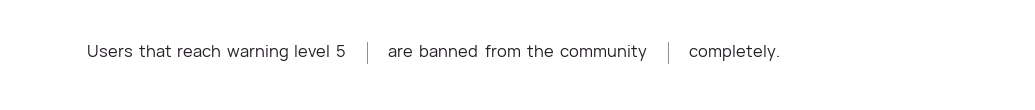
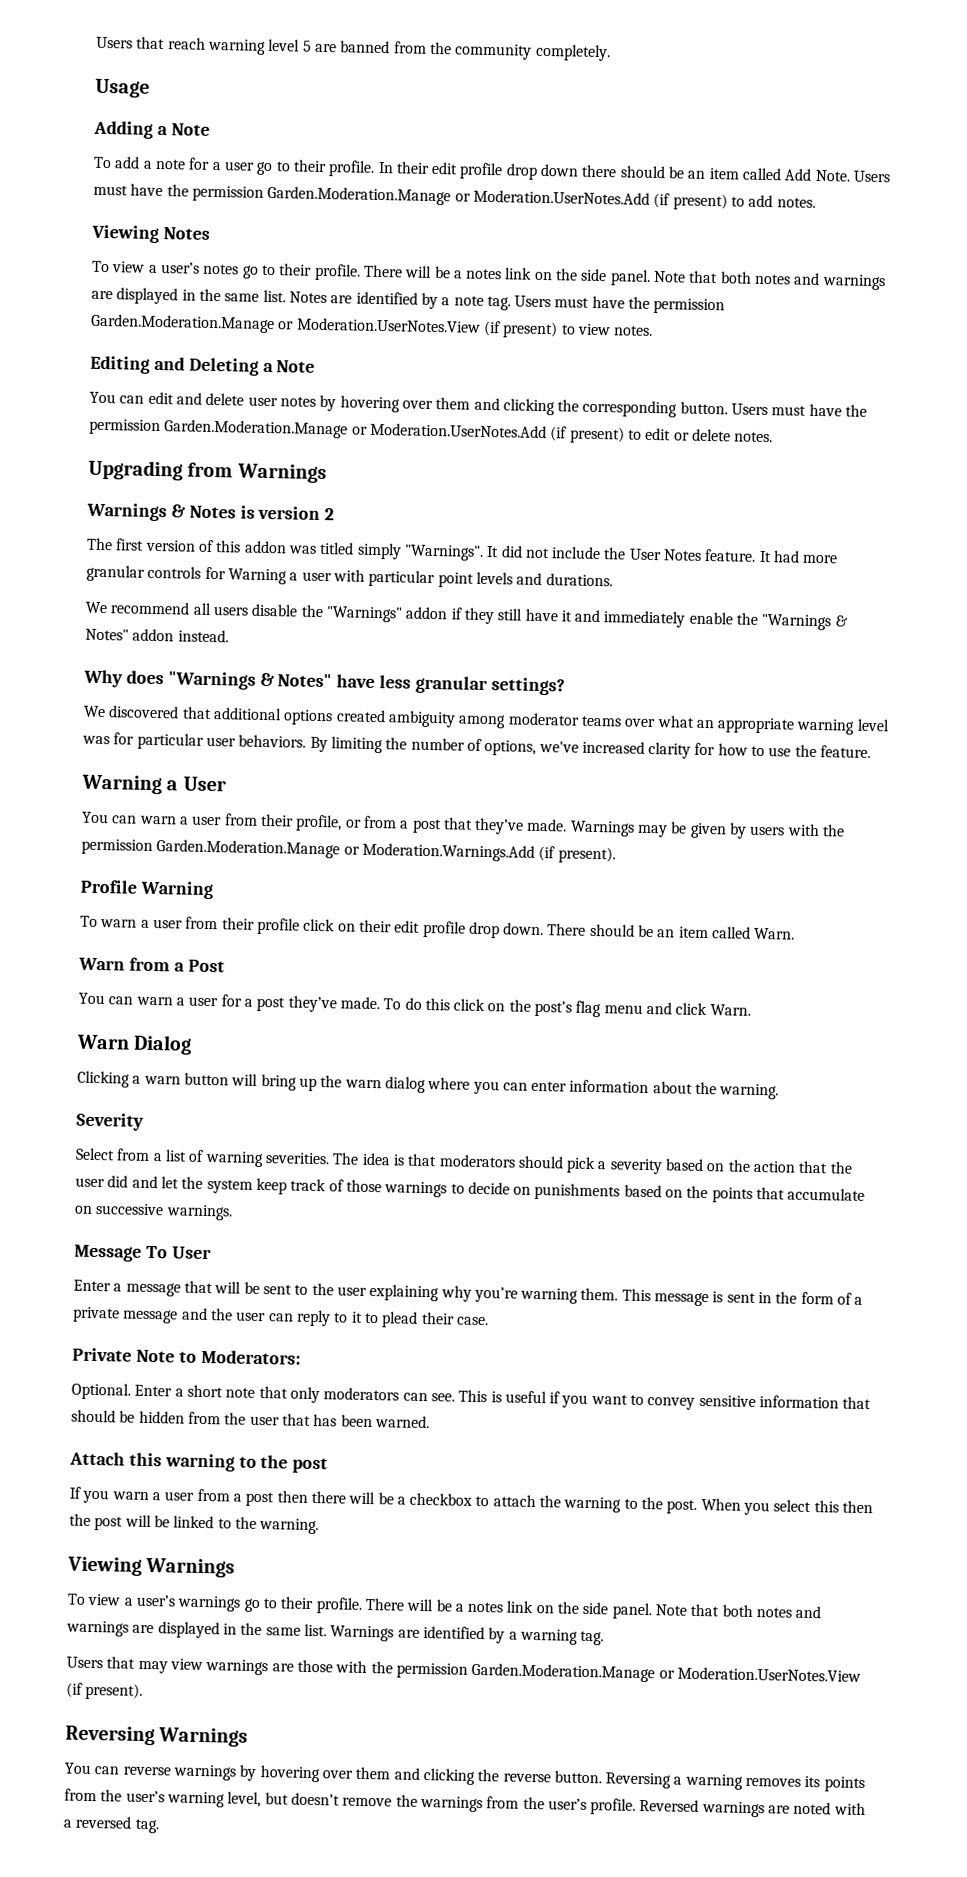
(780, 53) none -> [95,78,150,98] [93,120,210,139] [93,156,891,183] [93,183,816,211] [91,224,210,243] [92,260,886,291] [91,287,726,315] [90,313,654,339] [90,355,316,376] [89,391,868,418] [89,418,774,444] [88,459,327,484] [86,502,335,522] [86,537,839,564] [86,564,613,588] [85,601,848,631] [85,628,229,643] [83,669,565,696] [83,705,890,735] [82,732,872,759] [81,774,227,795] [82,811,846,839] [81,838,616,864] [80,879,213,900] [80,915,796,940] [78,957,225,973] [78,992,751,1018] [76,1034,193,1055] [77,1070,780,1100] [76,1112,144,1131] [75,1147,853,1175] [75,1175,866,1203] [74,1203,233,1221] [74,1244,212,1262] [73,1279,864,1307] [72,1306,489,1328] [72,1347,301,1365] [71,1382,872,1410] [71,1409,430,1429] [69,1451,329,1474] [69,1486,874,1516] [69,1513,320,1535] [67,1556,236,1578] [67,1593,822,1620] [66,1620,605,1646] [66,1656,861,1683] [66,1682,144,1700] [65,1725,249,1747] [64,1762,865,1793] [64,1788,866,1818] [63,1815,159,1834] // Usage // Adding a Note // To add a note for a user go to their profile. In their edit profile drop down there should be an item called Add Note. Users must have the permission Garden.Moderation.Manage or Moderation.UserNotes.Add (if present) to add notes. // Viewing Notes // To view a user’s notes go to their profile. There will be a notes link on the side panel. Note that both notes and warnings are displayed in the same list. Notes are identified by a note tag. Users must have the permission Garden.Moderation.Manage or Moderation.UserNotes.View (if present) to view notes. // Editing and Deleting a Note // You can edit and delete user notes by hovering over them and clicking the corresponding button. Users must have the permission Garden.Moderation.Manage or Moderation.UserNotes.Add (if present) to edit or delete notes. // Upgrading from Warnings // Warnings & Notes is version 2 // The first version of this addon was titled simply "Warnings". It did not include the User Notes feature. It had more granular controls for Warning a user with particular point levels and durations. // We recommend all users disable the "Warnings" addon if they still have it and immediately enable the "Warnings & Notes" addon instead. // Why does "Warnings & Notes" have less granular settings? // We discovered that additional options created ambiguity among moderator teams over what an appropriate warning level was for particular user behaviors. By limiting the number of options, we've increased clarity for how to use the feature. // Warning a User // You can warn a user from their profile, or from a post that they’ve made. Warnings may be given by users with the permission Garden.Moderation.Manage or Moderation.Warnings.Add (if present). // Profile Warning // To warn a user from their profile click on their edit profile drop down. There should be an item called Warn. // Warn from a Post // You can warn a user for a post they’ve made. To do this click on the post’s flag menu and click Warn. // Warn Dialog // Clicking a warn button will bring up the warn dialog where you can enter information about the warning. // Severity // Select from a list of warning severities. The idea is that moderators should pick a severity based on the action that the user did and let the system keep track of those warnings to decide on punishments based on the points that accumulate on successive warnings. // Message To User // Enter a message that will be sent to the user explaining why you’re warning them. This message is sent in the form of a private message and the user can reply to it to plead their case. // Private Note to Moderators: // Optional. Enter a short note that only moderators can see. This is useful if you want to convey sensitive information that should be hidden from the user that has been warned. // Attach this warning to the post // If you warn a user from a post then there will be a checkbox to attach the warning to the post. When you select this then the post will be linked to the warning. // Viewing Warnings // To view a user’s warnings go to their profile. There will be a notes link on the side panel. Note that both notes and warnings are displayed in the same list. Warnings are identified by a warning tag. // Users that may view warnings are those with the permission Garden.Moderation.Manage or Moderation.UserNotes.View (if present). // Reversing Warnings // You can reverse warnings by hovering over them and clicking the reverse button. Reversing a warning removes its points from the user’s warning level, but doesn’t remove the warnings from the user’s profile. Reversed warnings are noted with a reversed tag.

